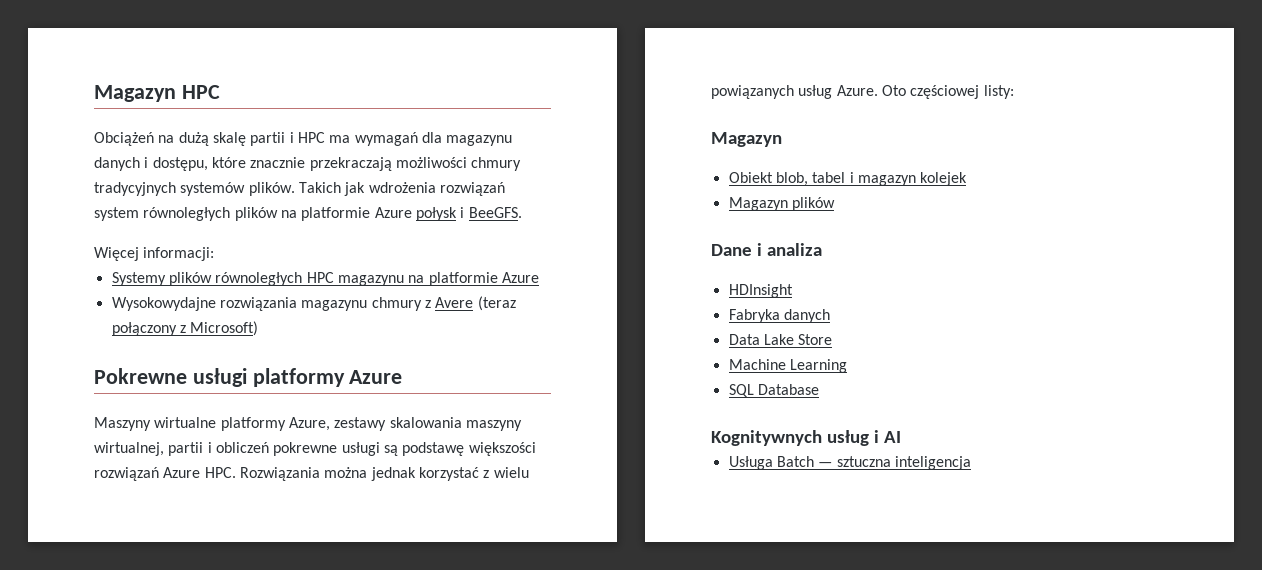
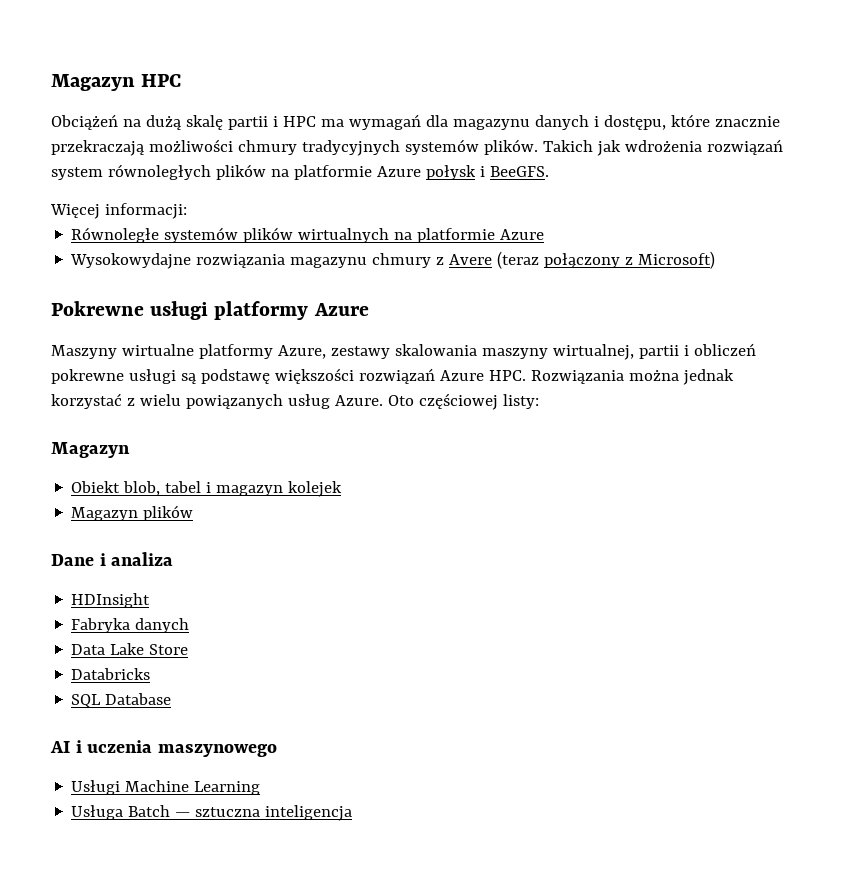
[111,272,404,286] Systemy plików równoległych HPC magazynu -> [71,227,390,243] Równoległe systemów plików wirtualnych
[728,359,847,373] Machine Learning -> [71,668,151,680] Databricks
[711,430,901,446] Kognitywnych usług i AI -> [50,740,277,757] [71,780,261,795] AI i uczenia maszynowego // Usługi Machine Learning

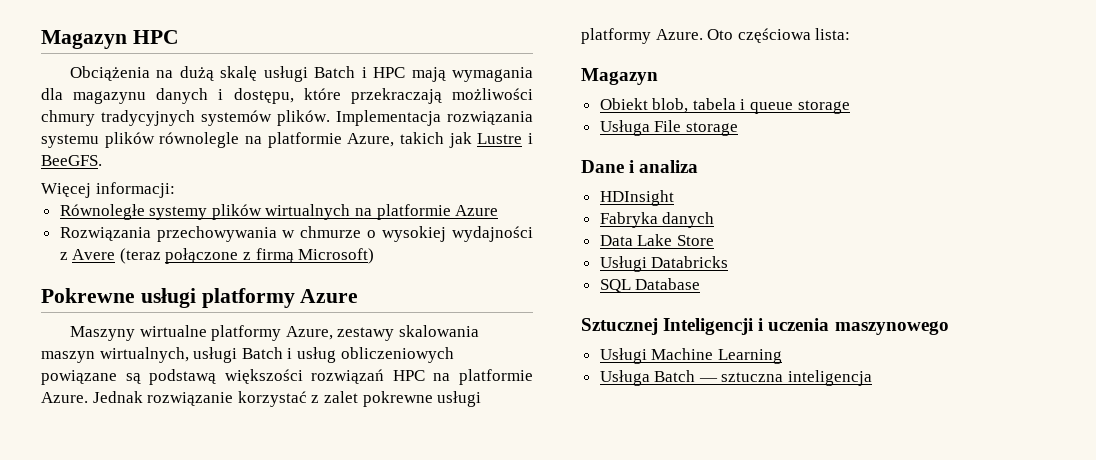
[51,114,118,130] Obciążeń -> [69,66,150,81] Obciążenia
[227,114,421,130] partii i HPC ma wymagań -> [263,66,534,82] usługi Batch i HPC mają wymagania
[714,116,780,127] znacznie -> (341, 94) none
[542,139,783,156] [51,164,476,180] Takich jak wdrożenia rozwiązań system równoległych plików na platformie Azure połysk -> [336,110,533,126] [41,132,523,148] Implementacja rozwiązania systemu plików równolegle na platformie Azure, takich jak Lustre
[164,227,239,243] systemów -> [149,206,208,220] systemy
[70,251,634,269] Wysokowydajne rozwiązania magazynu chmury z Avere (teraz połączony z -> [59,226,533,242] [59,248,294,264] Rozwiązania przechowywania w chmurze o wysokiej wydajności z Avere (teraz połączone z firmą
[481,343,756,360] [51,368,734,385] [51,393,539,410] [51,442,130,458] [71,481,343,497] [71,505,194,521] maszyny wirtualnej, partii i obliczeń pokrewne usługi są podstawę większości rozwiązań Azure HPC. Rozwiązania można jednak korzystać z wielu powiązanych usług Azure. Oto częściowej listy: // Magazyn // Obiekt blob, tabel i magazyn kolejek // Magazyn plików -> [41,347,454,363] [41,369,533,385] [41,391,482,407] [581,28,851,44] [581,68,658,85] [599,98,850,114] [599,120,738,136] maszyn wirtualnych, usługi Batch i usług obliczeniowych powiązane są podstawą większości rozwiązań HPC na platformie Azure. Jednak rozwiązanie korzystać z zalet pokrewne usługi platformy Azure. Oto częściowa lista: // Magazyn // Obiekt blob, tabela i queue storage // Usługa File storage
(189, 649) none -> [599,256,647,272] Usługi
[50,741,70,753] AI -> [581,318,754,335] Sztucznej Inteligencji

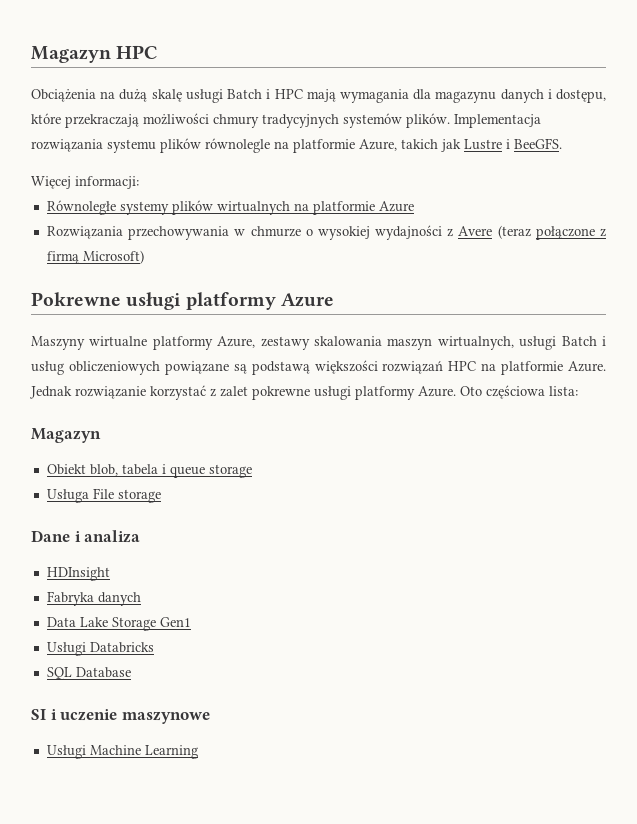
[676,235,714,246] Store -> [111,617,191,631] Storage Gen1
[581,318,949,335] [599,348,782,364] [599,370,873,386] Sztucznej Inteligencji i uczenia maszynowego // Usługi Machine Learning // Usługa Batch — sztuczna inteligencja -> [31,709,210,724] [46,745,198,759] SI i uczenie maszynowe // Usługi Machine Learning

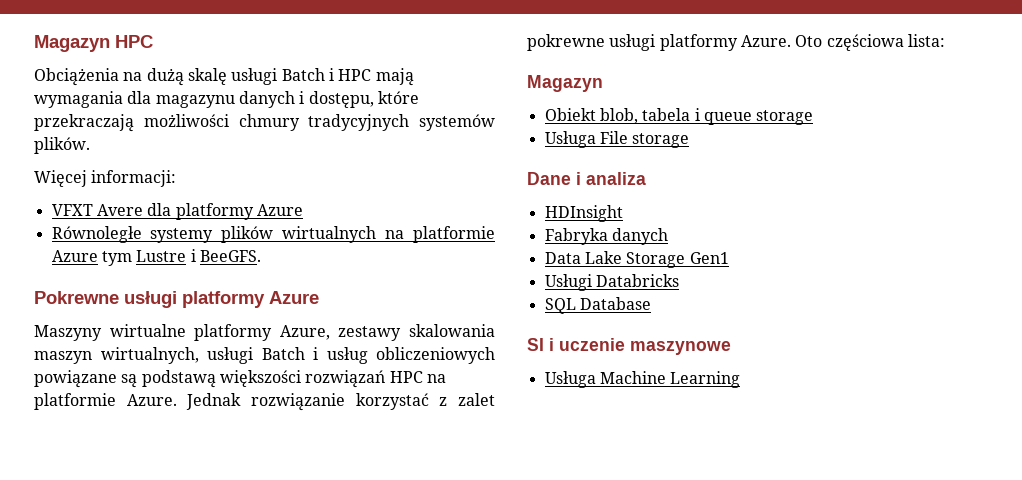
[454,114,541,128] [31,138,562,153] [31,176,139,189] Implementacja rozwiązania systemu plików równolegle na platformie Azure, takich jak Lustre i BeeGFS. // Więcej informacji: -> [34,170,177,187] [51,203,303,220] // Więcej informacji: // VFXT Avere dla platformy Azure
[46,225,606,240] [46,250,144,264] // Rozwiązania przechowywania w chmurze o wysokiej wydajności z Avere (teraz połączone z firmą Microsoft) -> [101,249,261,266] tym Lustre i BeeGFS.
[46,745,86,759] Usługi -> [544,371,596,388] Usługa

